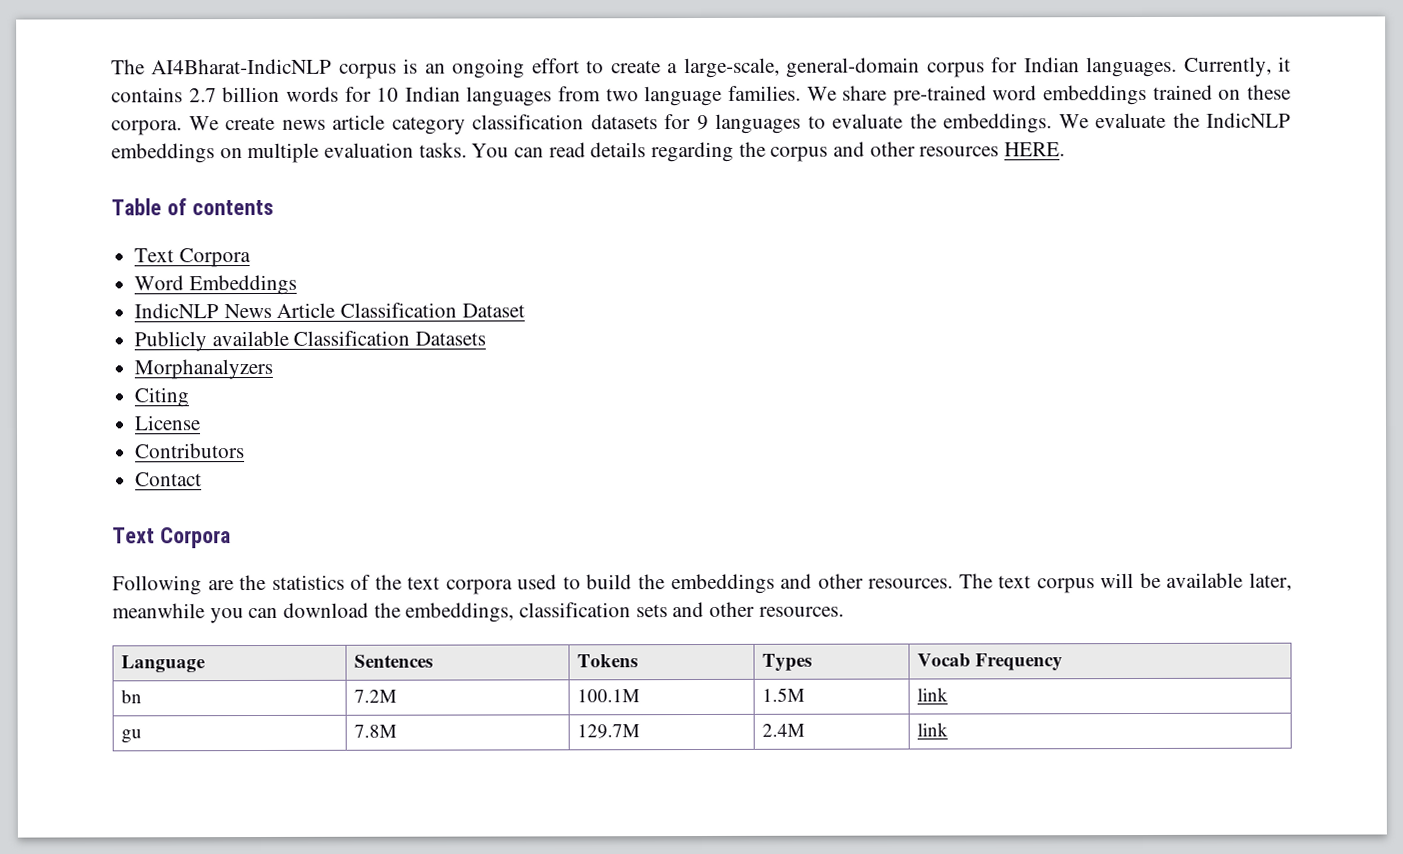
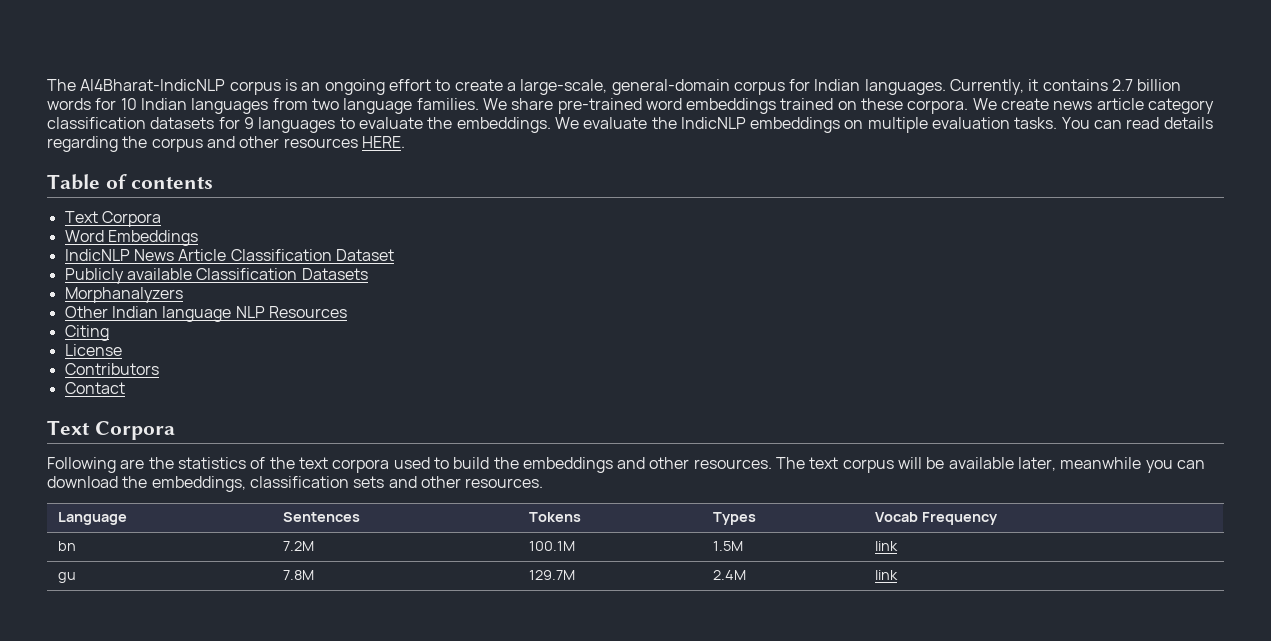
(274, 369) none -> [64,306,347,322] // Other Indian language NLP Resources

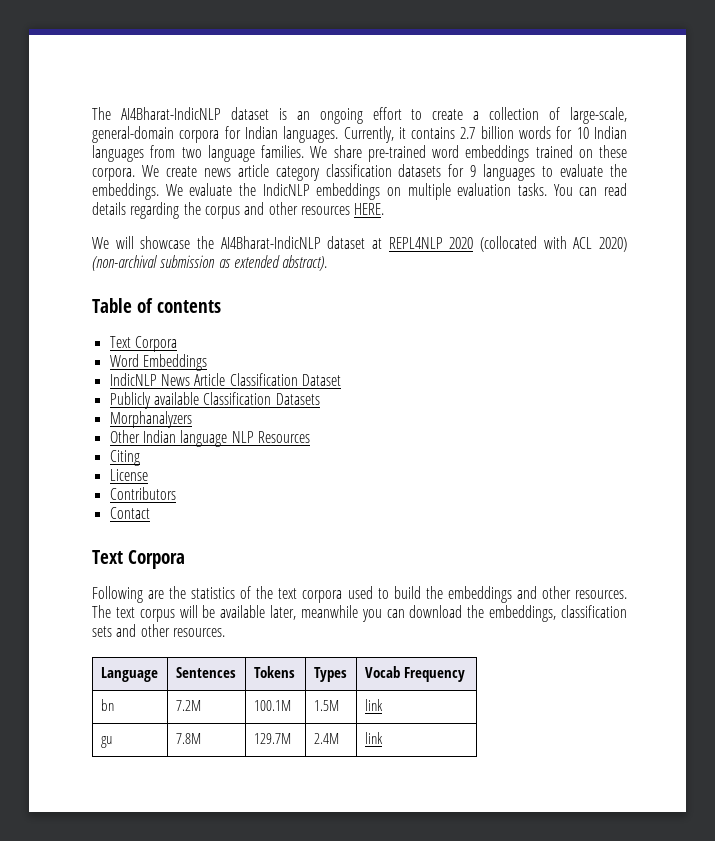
[229,81,281,95] corpus -> [230,107,269,120] dataset
(516, 86) none -> [489,107,561,120] collection of
[733,81,785,95] corpus -> [179,130,220,143] corpora
(405, 142) none -> [92,236,628,252] [92,255,328,271] // We will showcase the AI4Bharat-IndicNLP dataset at REPL4NLP 2020 (collocated with ACL 2020) (non-archival submission as extended abstract).

